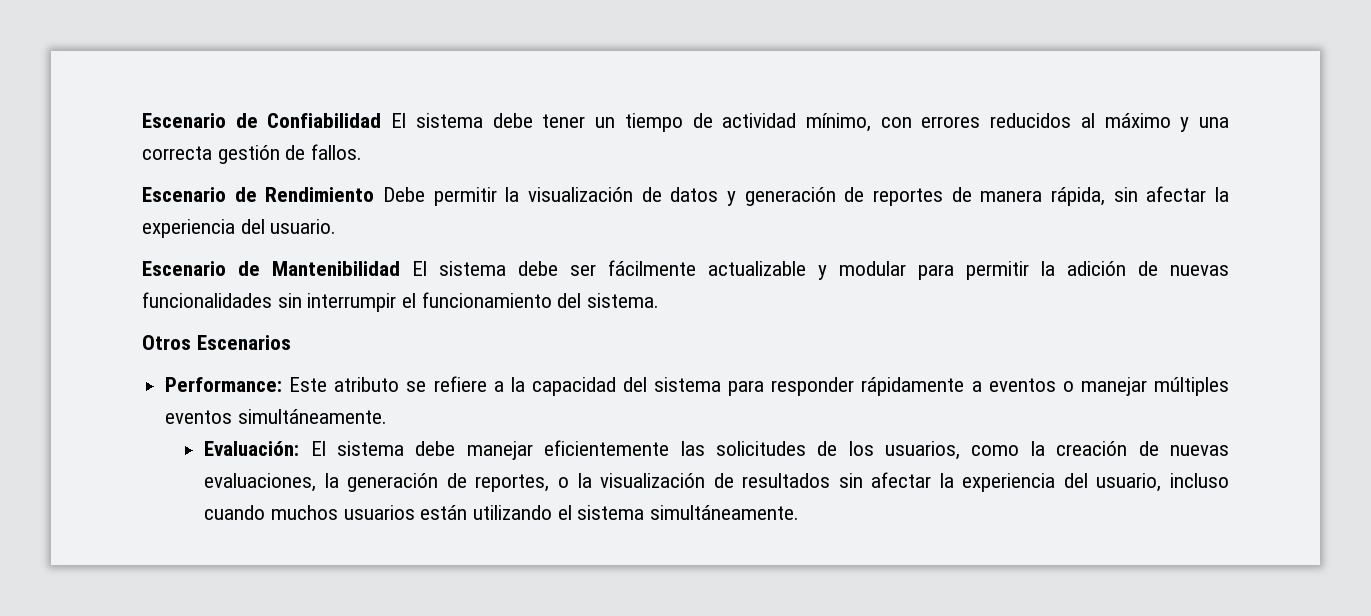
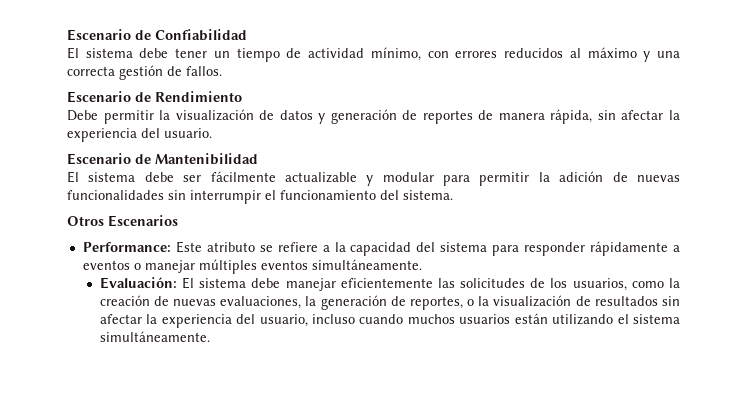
(382, 120) none -> (247, 35) //
(375, 194) none -> (242, 96) //
(400, 268) none -> (258, 159) //

